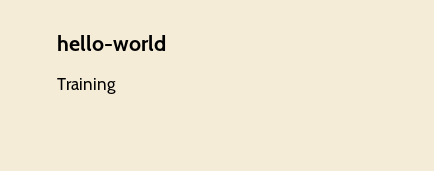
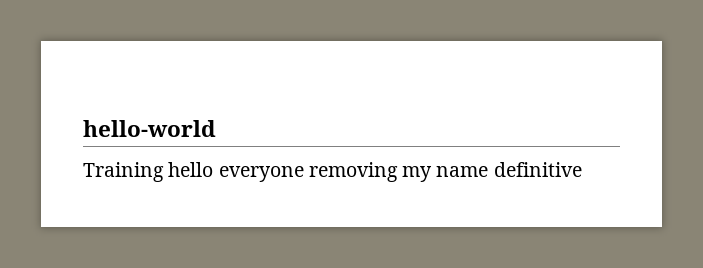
(116, 86) none -> [168,162,582,182] hello everyone removing my name definitive

